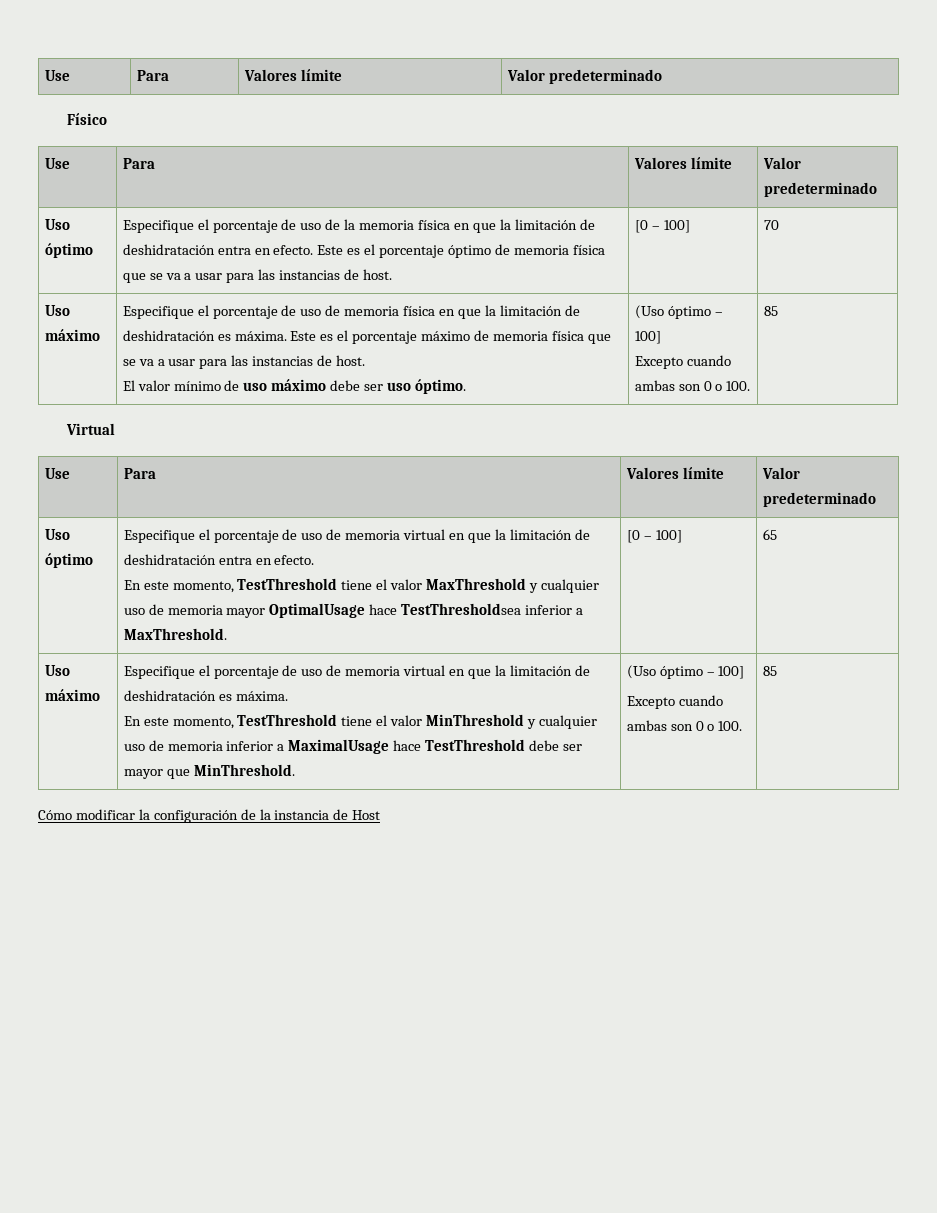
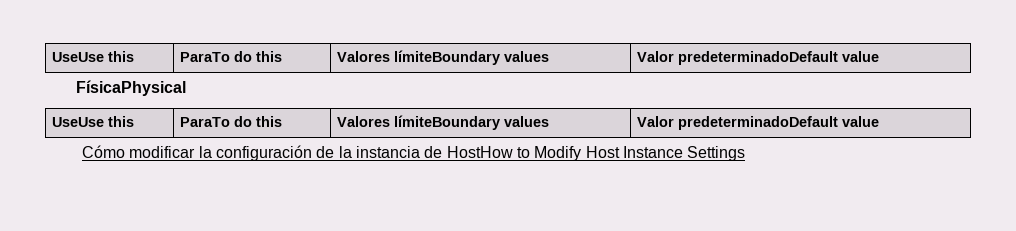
[44,70,70,81] [136,70,169,81] [243,69,342,81] [506,69,662,84] [66,113,107,125] [44,158,70,169] [122,158,155,169] [633,157,732,169] [762,157,801,169] [763,182,877,197] [44,219,70,230] [44,243,93,258] [122,219,595,233] [122,244,605,258] [122,269,392,283] [634,220,690,233] [763,220,779,230] [44,305,70,316] [44,329,100,341] [122,305,580,319] [122,330,611,344] [122,355,366,369] [122,379,466,394] [634,305,723,319] [634,331,661,344] [634,355,731,369] [634,380,751,391] [763,306,778,316] [65,423,115,435] [44,468,70,479] [123,468,156,479] [625,467,724,479] [761,467,800,479] [762,492,876,507] [44,529,70,540] [44,553,93,568] [123,529,590,543] [123,554,315,565] [123,578,599,593] [123,603,584,618] [123,628,227,640] [626,530,682,543] [762,529,777,540] [44,665,70,676] [44,689,100,701] [123,665,590,679] [123,690,288,701] [123,714,597,729] [123,739,582,754] [123,764,295,779] [626,665,745,679] [626,695,723,709] [626,720,743,731] [762,666,777,676] Use | Para | Valores límite | Valor predeterminado // Físico // Use | Para | Valores límite | Valor predeterminado // Uso óptimo | Especifique el porcentaje de uso de la memoria física en que la limitación de deshidratación entra en efecto. Este es el porcentaje óptimo de memoria física que se va a usar para las instancias de host. | [0 – 100] | 70 // Uso máximo | Especifique el porcentaje de uso de memoria física en que la limitación de deshidratación es máxima. Este es el porcentaje máximo de memoria física que se va a usar para las instancias de host. // El valor mínimo de uso máximo debe ser uso óptimo. | (Uso óptimo – 100] // Excepto cuando ambas son 0 o 100. | 85 // Virtual // Use | Para | Valores límite | Valor predeterminado // Uso óptimo | Especifique el porcentaje de uso de memoria virtual en que la limitación de deshidratación entra en efecto. // En este momento, TestThreshold tiene el valor MaxThreshold y cualquier uso de memoria mayor OptimalUsage hace TestThresholdsea inferior a MaxThreshold. | [0 – 100] | 65 // Uso máximo | Especifique el porcentaje de uso de memoria virtual en que la limitación de deshidratación es máxima. // En este momento, TestThreshold tiene el valor MinThreshold y cualquier uso de memoria inferior a MaximalUsage hace TestThreshold debe ser mayor que MinThreshold. | (Uso óptimo – 100] // Excepto cuando ambas son 0 o 100. | 85 -> [52,51,135,62] [180,51,283,62] [337,50,550,65] [637,51,880,65] [75,80,186,96] [52,116,135,127] [180,116,283,127] [337,115,550,130] [637,116,880,130] UseUse this | ParaTo do this | Valores límiteBoundary values | Valor predeterminadoDefault value // FísicaPhysical // UseUse this | ParaTo do this | Valores límiteBoundary values | Valor predeterminadoDefault value
[352,810,381,820] Host -> [446,146,746,161] HostHow to Modify Host Instance Settings

